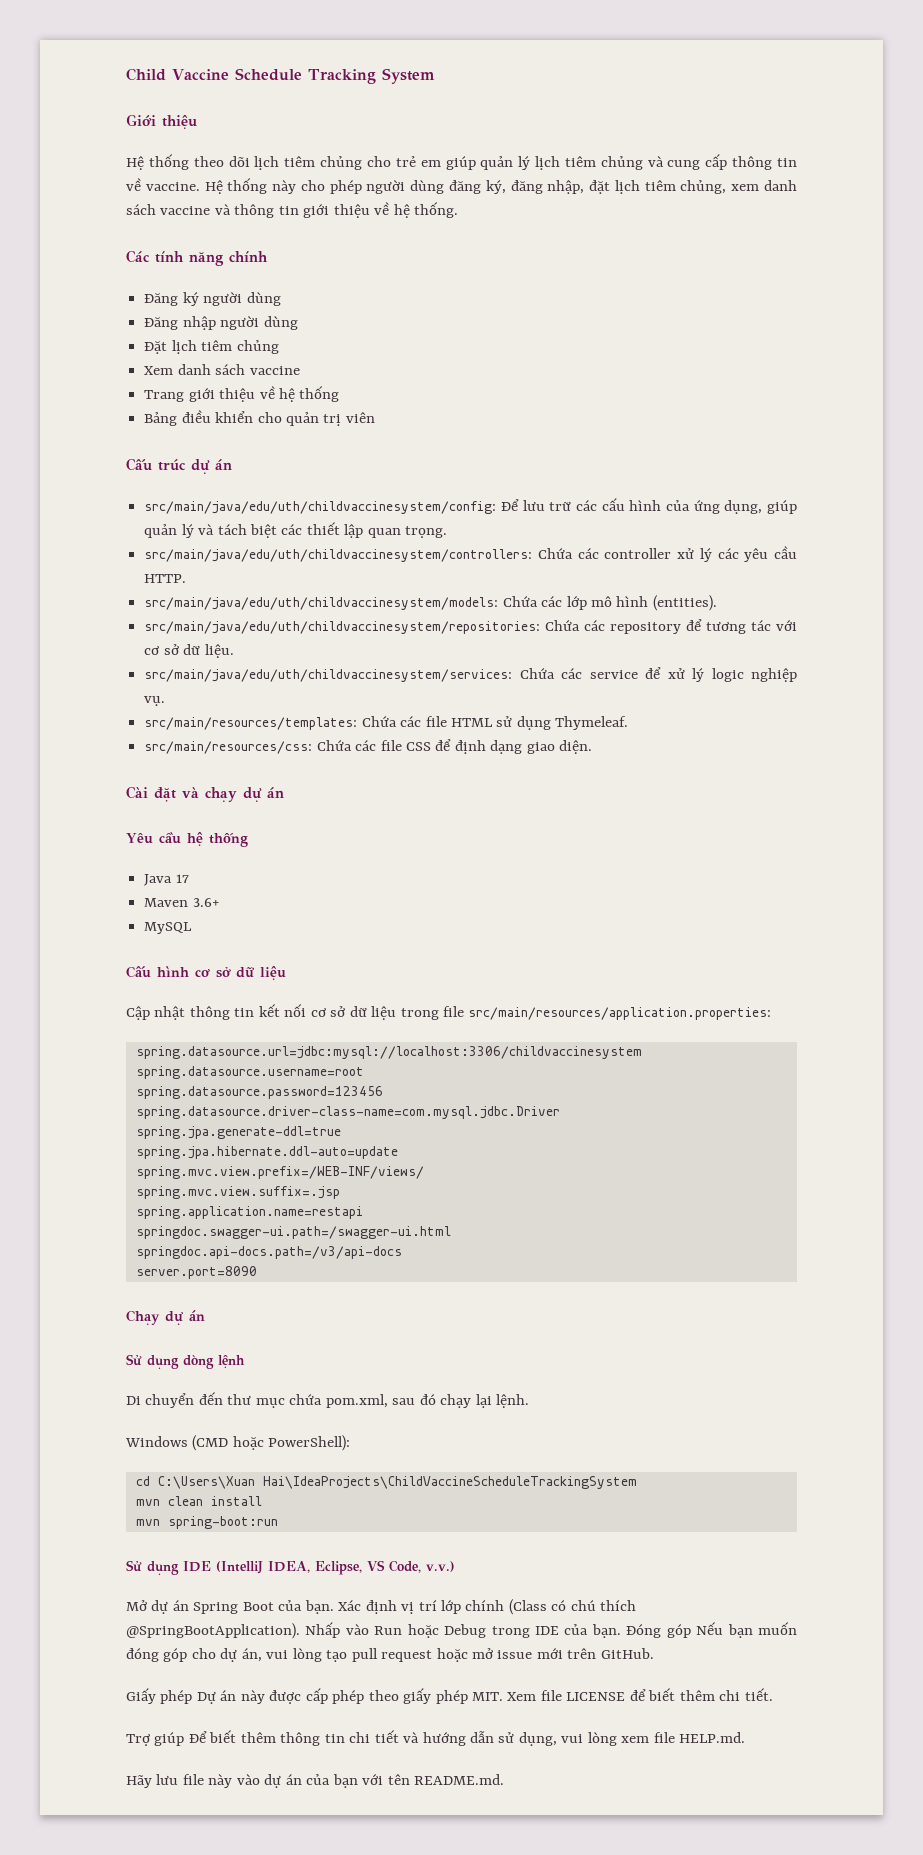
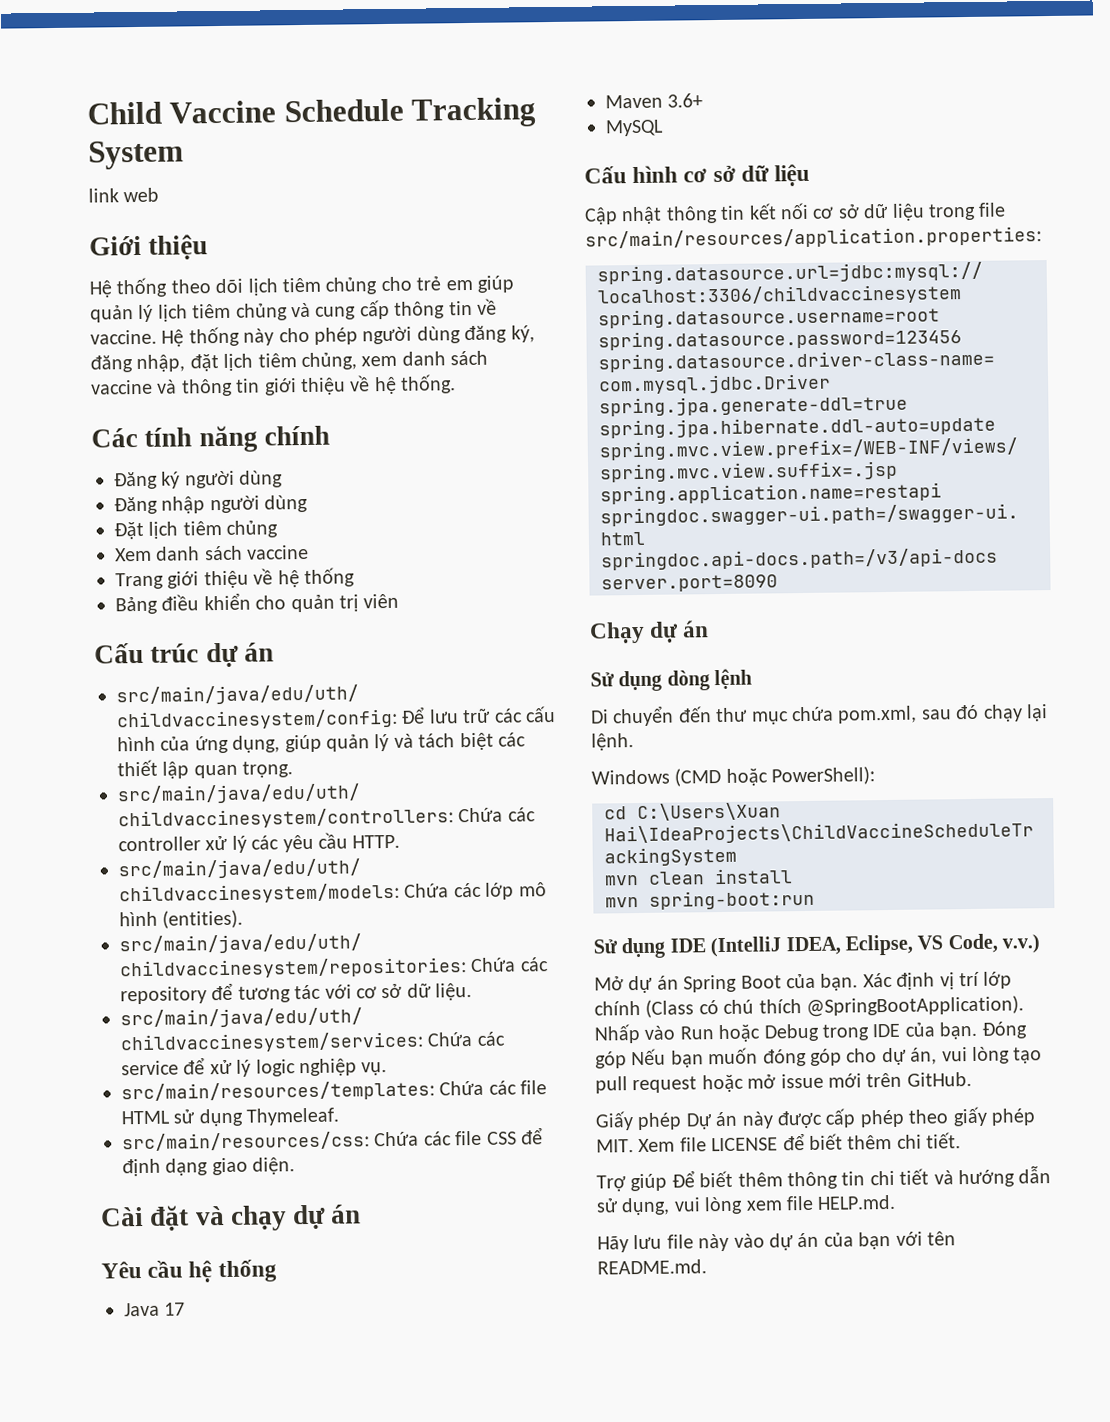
(435, 76) none -> [88,187,160,203] // link web

